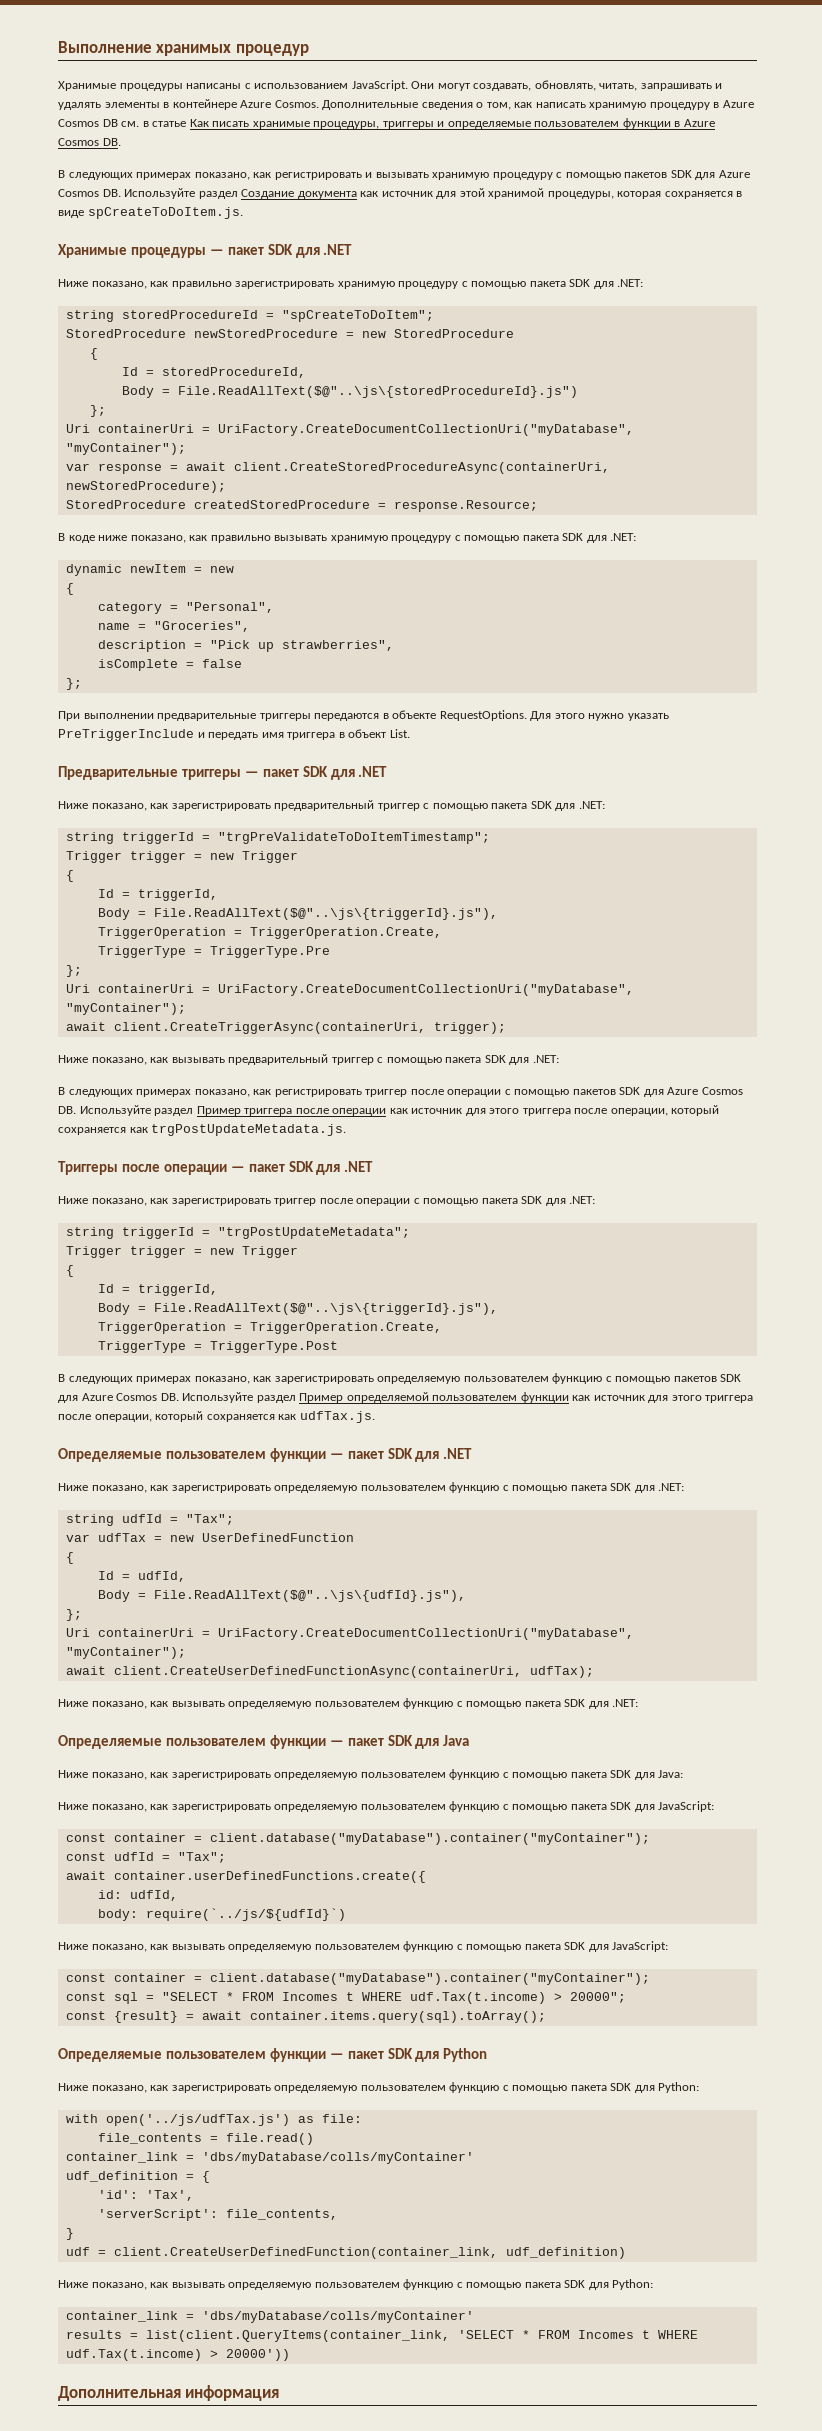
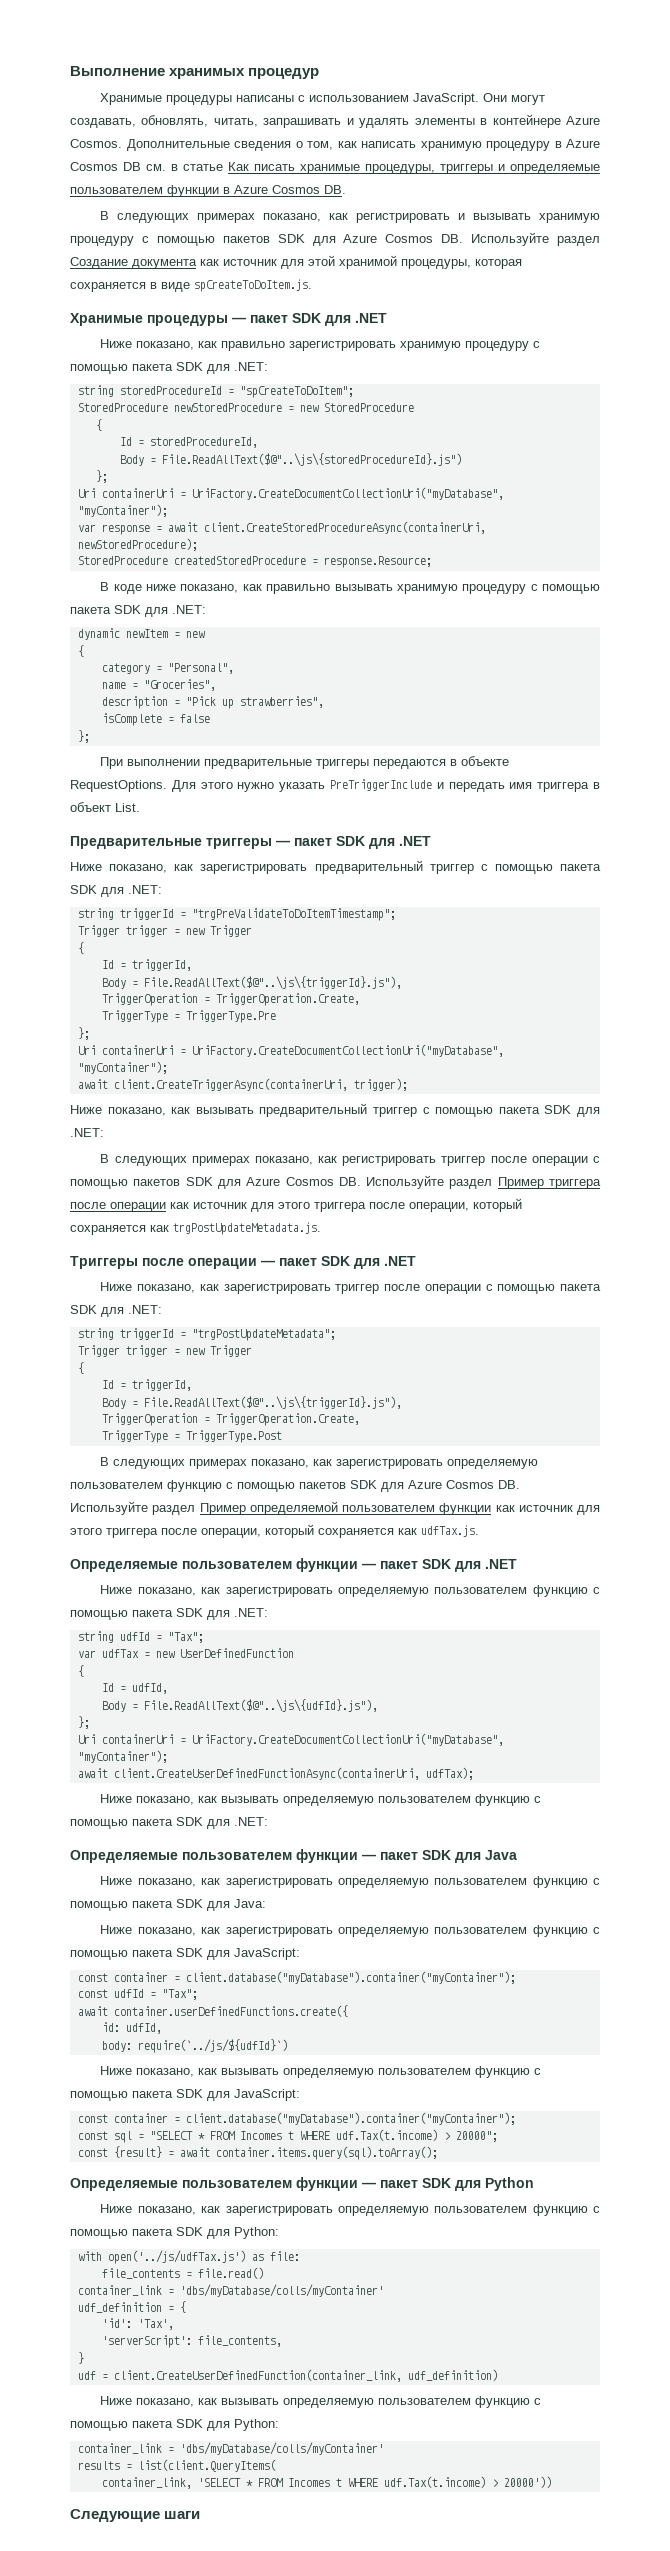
[145,2330,450,2342] list(client.QueryItems(container_link, -> [137,2459,276,2472] [101,2477,192,2489] list(client.QueryItems( // container_link,
[58,2385,280,2401] Дополнительная информация -> [70,2509,201,2522] Следующие шаги

